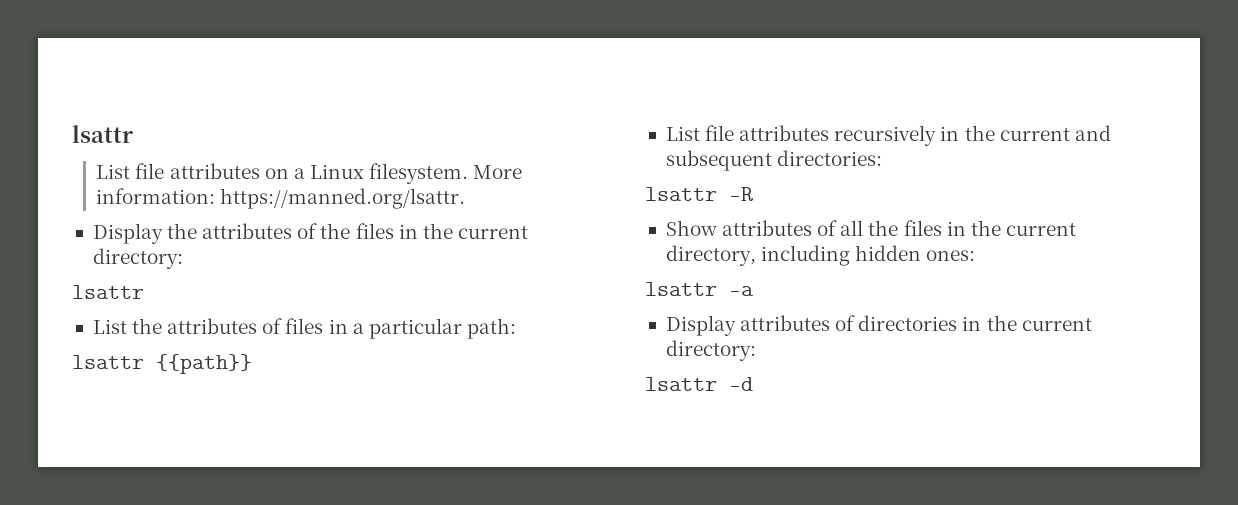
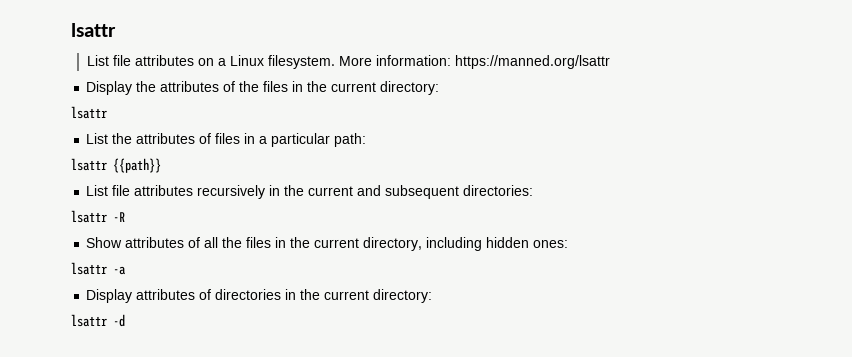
[220,188,466,209] https://manned.org/lsattr. -> [454,55,610,69] https://manned.org/lsattr

